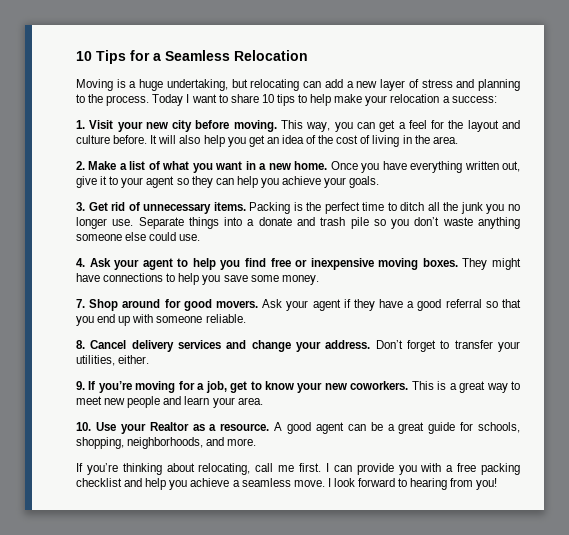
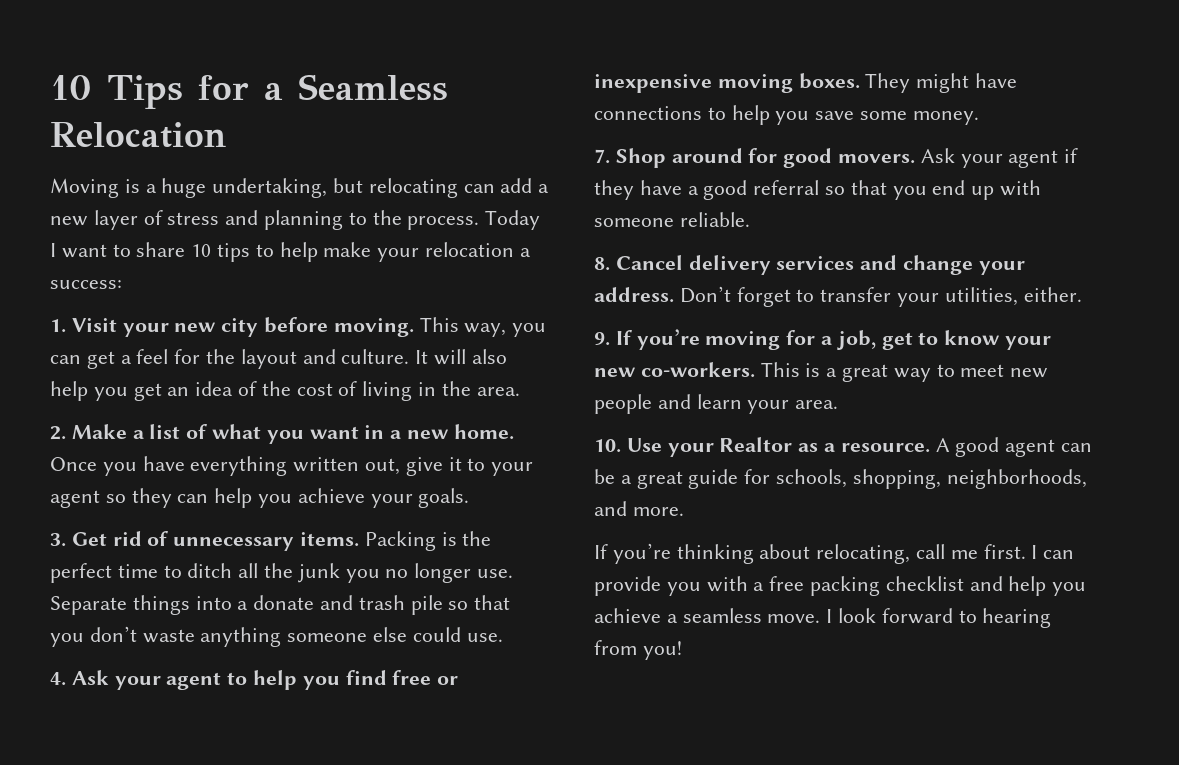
[76,135,148,144] culture before. -> [341,349,410,364] culture.
(386, 222) none -> [474,595,511,610] that
[350,381,409,390] coworkers. -> [640,362,755,378] co-workers.

